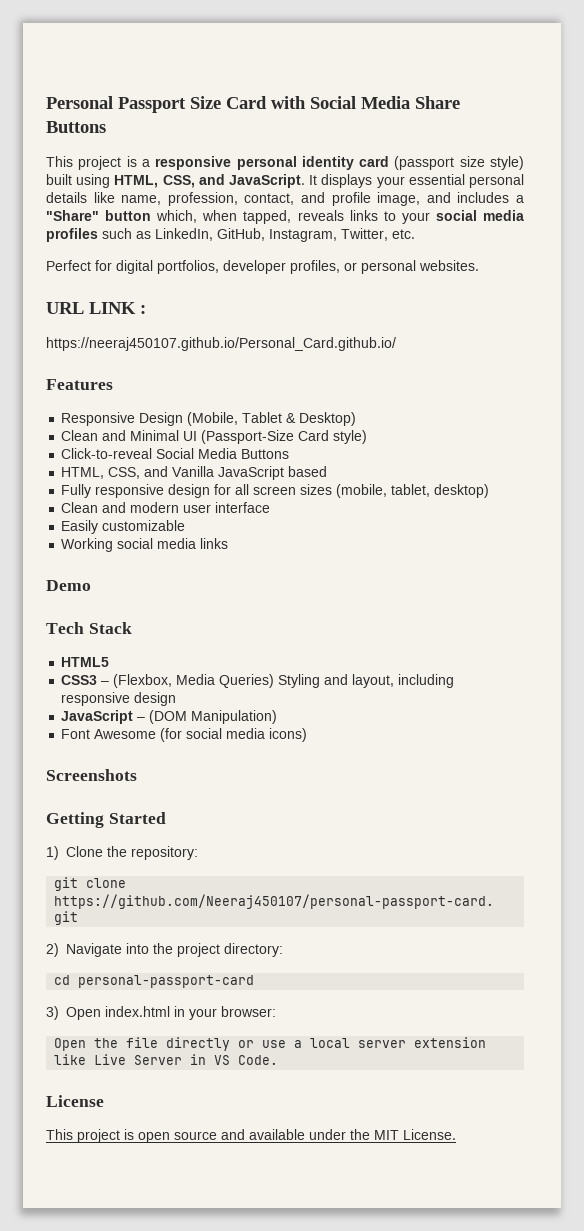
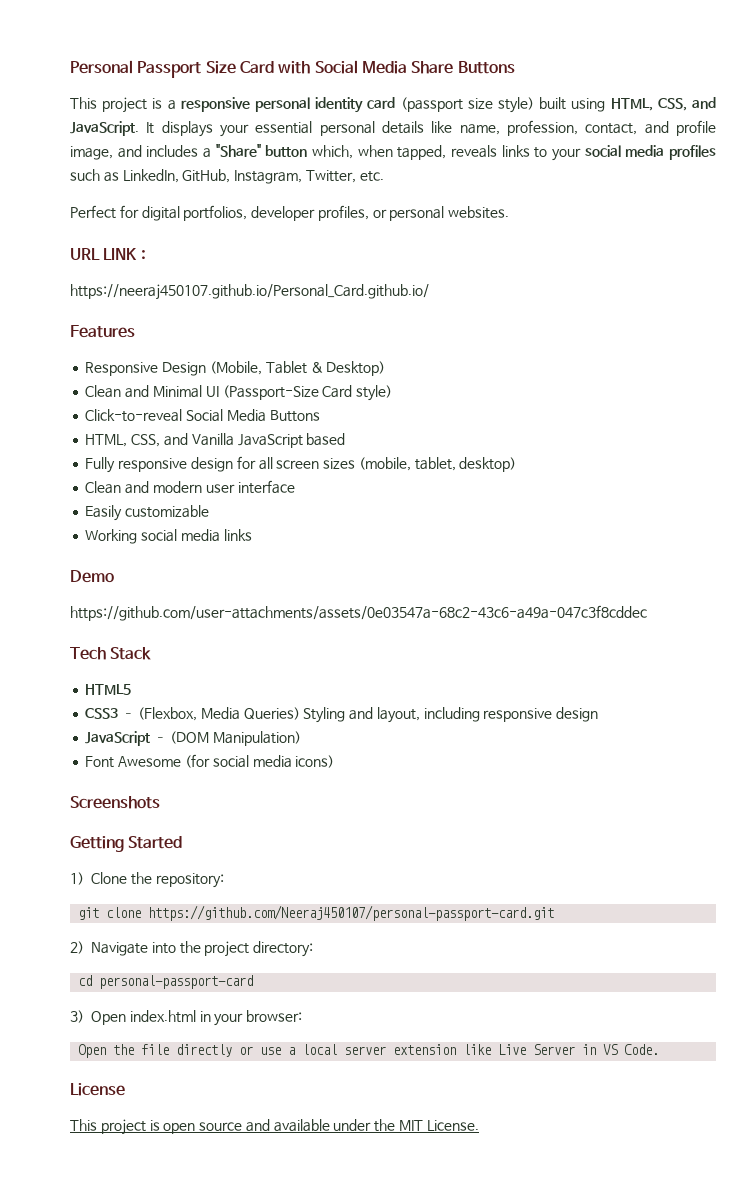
(91, 585) none -> [70,605,647,621] // https://github.com/user-attachments/assets/0e03547a-68c2-43c6-a49a-047c3f8cddec

